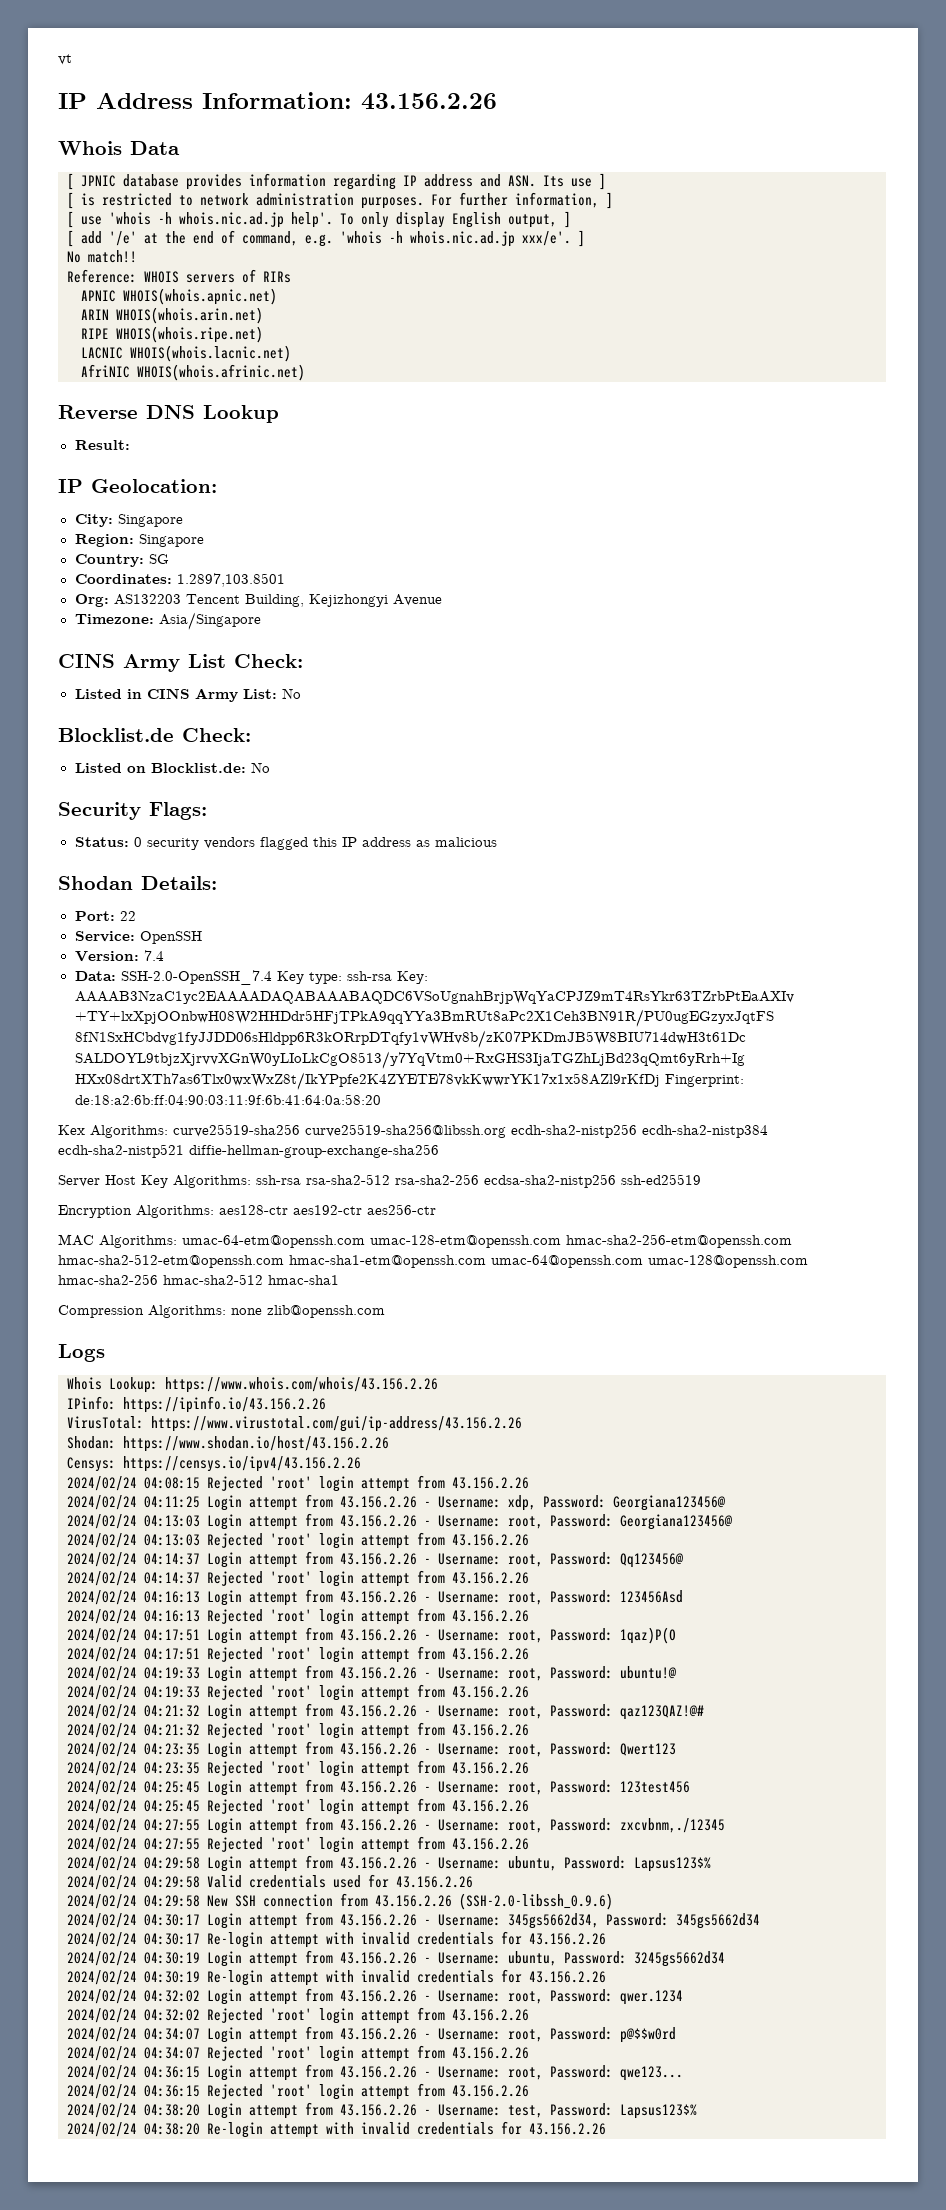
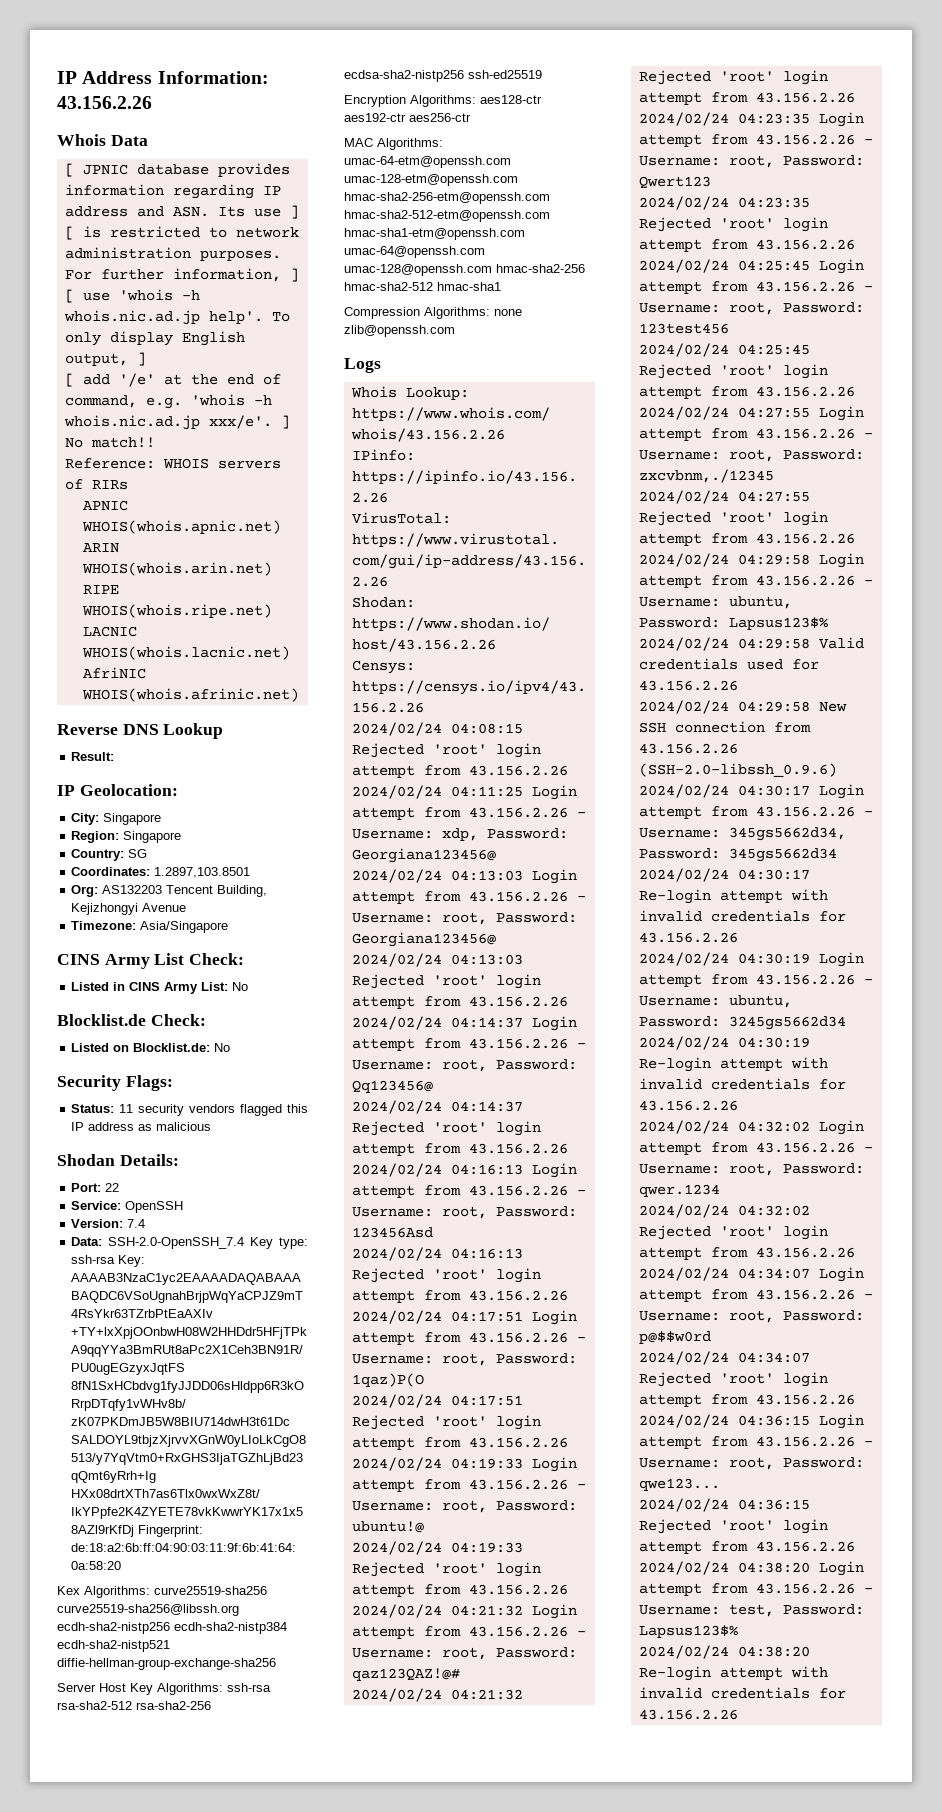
[58,54,72,65] vt // -> (57, 77) none
[133,837,142,847] 0 -> [119,1104,134,1113] 11

